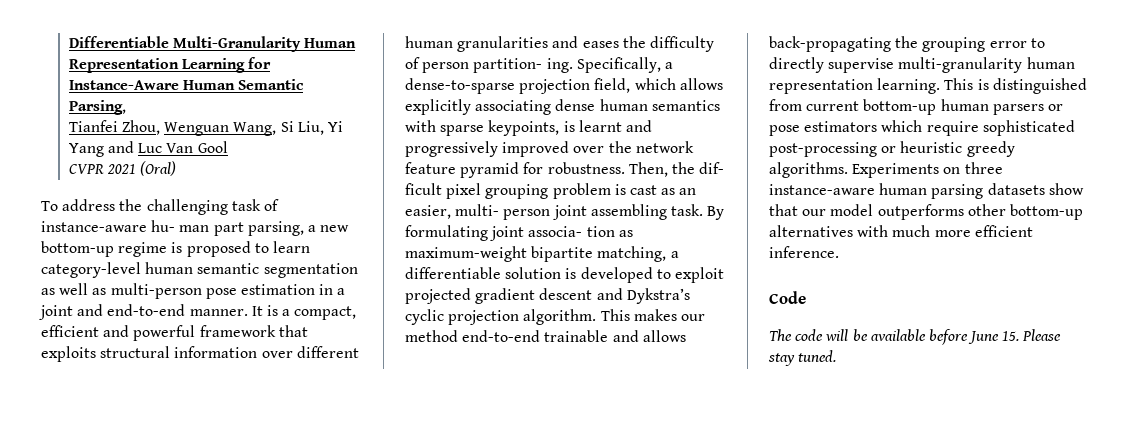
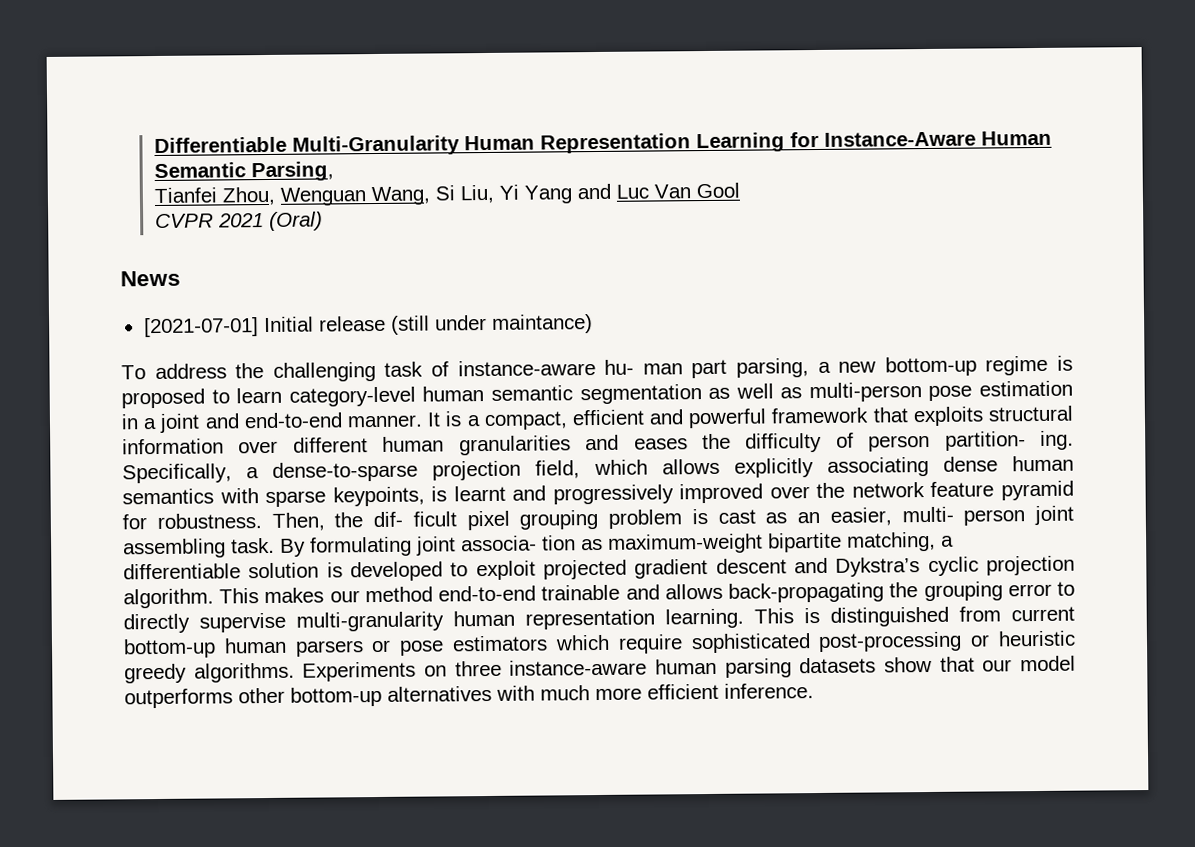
(177, 168) none -> [120,270,181,287] [143,314,593,338] // News // [2021-07-01] Initial release (still under maintance)
[769,291,806,304] [769,329,1062,345] [768,350,837,366] // Code // The code will be available before June 15. Please stay tuned. -> (814, 691) none

